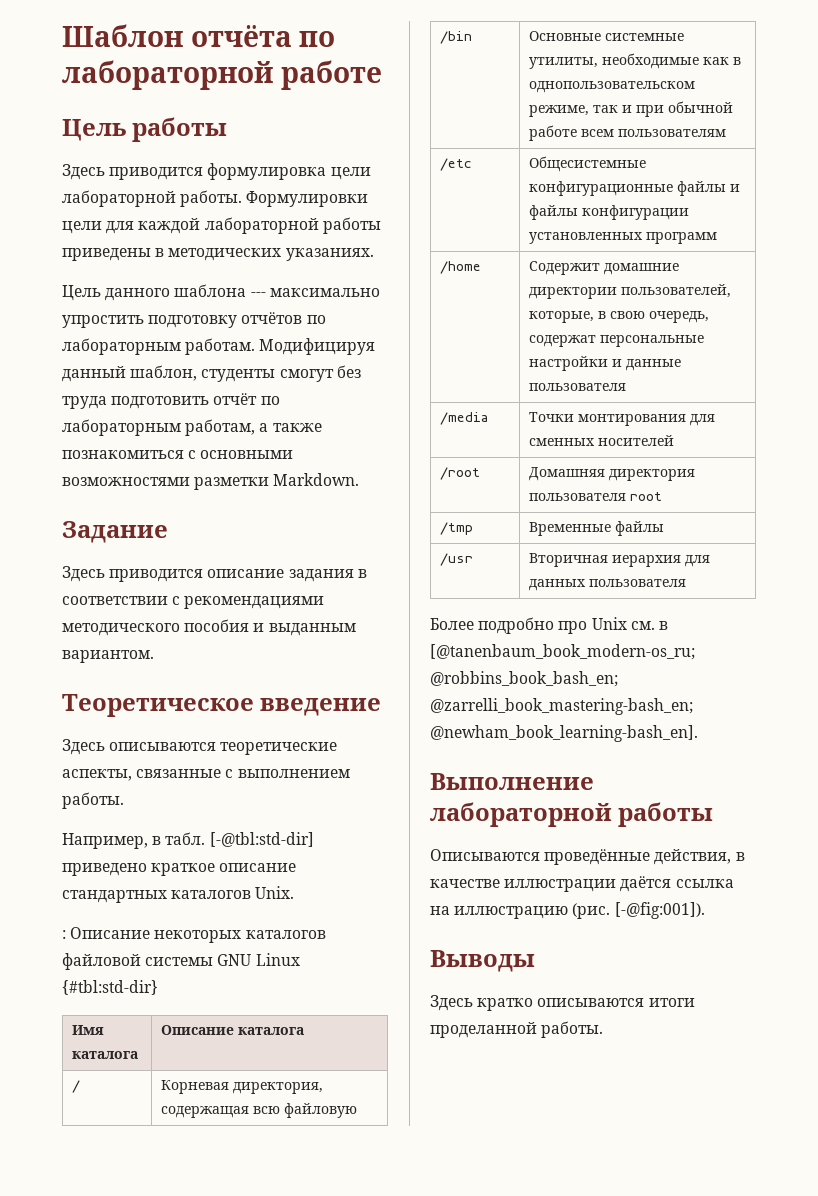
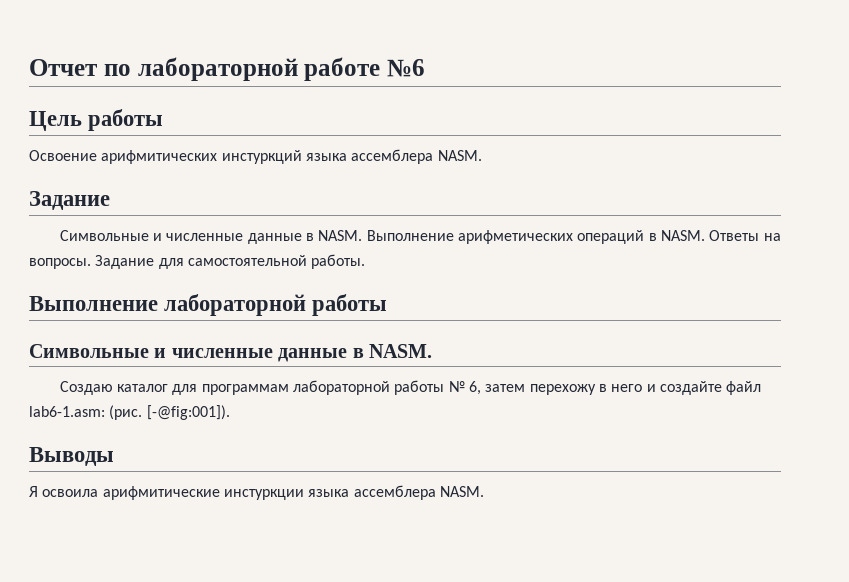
[62,24,292,47] Шаблон отчёта -> [29,59,97,76] Отчет
(382, 75) none -> [387,59,425,77] №6
[62,163,371,180] [62,190,369,207] [62,217,381,234] [62,248,374,261] [62,284,380,301] [62,312,326,328] [62,338,376,355] [62,365,361,382] [62,393,280,409] [62,419,322,436] [62,450,294,459] [62,473,360,490] [62,521,168,543] [62,566,367,582] [62,596,325,609] [62,619,356,636] [62,650,154,663] [62,694,382,717] [62,739,338,755] [62,769,350,781] [62,792,124,809] [62,832,314,849] [62,863,297,876] [62,886,295,903] [62,927,326,943] [62,953,300,970] [62,980,158,995] [72,1025,105,1035] [72,1051,139,1059] [161,1025,305,1035] [72,1080,81,1093] [161,1080,324,1094] [161,1103,358,1118] [440,31,473,44] [529,31,685,41] [529,53,742,69] [529,81,696,93] [529,101,734,117] [529,125,727,141] [440,158,473,171] [529,156,647,172] [529,181,741,196] [529,205,690,220] [529,232,718,244] [440,261,482,274] [529,261,680,275] [529,284,732,299] [529,311,710,323] [529,335,705,347] [529,356,682,371] [529,383,627,391] [440,412,489,425] [529,412,716,426] [529,435,675,446] [440,467,481,480] [529,467,696,481] [529,492,663,501] [440,522,474,535] [529,521,665,536] [440,553,474,566] [529,553,711,567] [529,579,687,591] [430,617,668,634] [430,644,695,660] [430,671,618,687] [430,698,693,715] [430,725,698,742] [430,773,594,790] [430,802,714,827] [430,849,745,865] [430,876,734,892] [430,902,705,919] [430,950,535,972] [430,995,695,1011] [430,1021,604,1038] Здесь приводится формулировка цели лабораторной работы. Формулировки цели для каждой лабораторной работы приведены в методических указаниях. // Цель данного шаблона --- максимально упростить подготовку отчётов по лабораторным работам. Модифицируя данный шаблон, студенты смогут без труда подготовить отчёт по лабораторным работам, а также познакомиться с основными возможностями разметки Markdown. // Задание // Здесь приводится описание задания в соответствии с рекомендациями методического пособия и выданным вариантом. // Теоретическое введение // Здесь описываются теоретические аспекты, связанные с выполнением работы. // Например, в табл. [-@tbl:std-dir] приведено краткое описание стандартных каталогов Unix. // : Описание некоторых каталогов файловой системы GNU Linux {#tbl:std-dir} // Имя каталога | Описание каталога // / | Корневая директория, содержащая всю файловую // /bin | Основные системные утилиты, необходимые как в однопользовательском режиме, так и при обычной работе всем пользователям // /etc | Общесистемные конфигурационные файлы и файлы конфигурации установленных программ // /home | Содержит домашние директории пользователей, которые, в свою очередь, содержат персональные настройки и данные пользователя // /media | Точки монтирования для сменных носителей // /root | Домашняя директория пользователя root // /tmp | Временные файлы // /usr | Вторичная иерархия для данных пользователя // Более подробно про Unix см. в [@tanenbaum_book_modern-os_ru; @robbins_book_bash_en; @zarrelli_book_mastering-bash_en; @newham_book_learning-bash_en]. // Выполнение лабораторной работы // Описываются проведённые действия, в качестве иллюстрации даётся ссылка на иллюстрацию (рис. [-@fig:001]). // Выводы // Здесь кратко описываются итоги проделанной работы. -> [29,149,482,164] [29,191,110,210] [59,230,781,244] [29,254,366,269] [29,294,388,316] [29,344,432,362] [59,380,762,395] [29,405,230,420] [29,447,114,466] [29,485,484,500] Освоение арифмитических инстуркций языка ассемблера NASM. // Задание // Символьные и численные данные в NASM. Выполнение арифметических операций в NASM. Ответы на вопросы. Задание для самостоятельной работы. // Выполнение лабораторной работы // Символьные и численные данные в NASM. // Создаю каталог для программам лабораторной работы № 6, затем перехожу в него и создайте файл lab6-1.asm: (рис. [-@fig:001]). // Выводы // Я освоила арифмитические инстуркции языка ассемблера NASM.

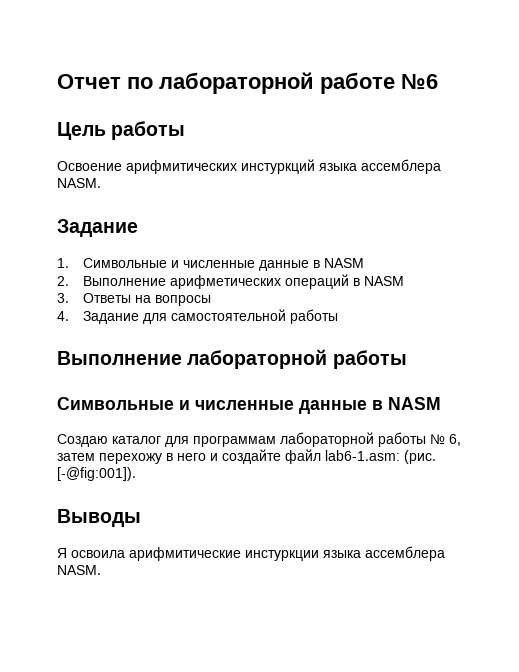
[59,230,363,244] Символьные и численные данные в NASM. -> [57,258,364,271] [57,276,69,286] 1. Символьные и численные данные в NASM // 2.
[660,230,781,241] [29,258,91,269] NASM. Ответы на вопросы. -> [363,276,404,286] [57,293,211,306] [57,311,69,321] NASM // 3. Ответы на вопросы // 4.
[311,254,366,269] работы. -> [289,309,338,324] работы
[369,344,432,358] NASM. -> [388,397,441,410] NASM

